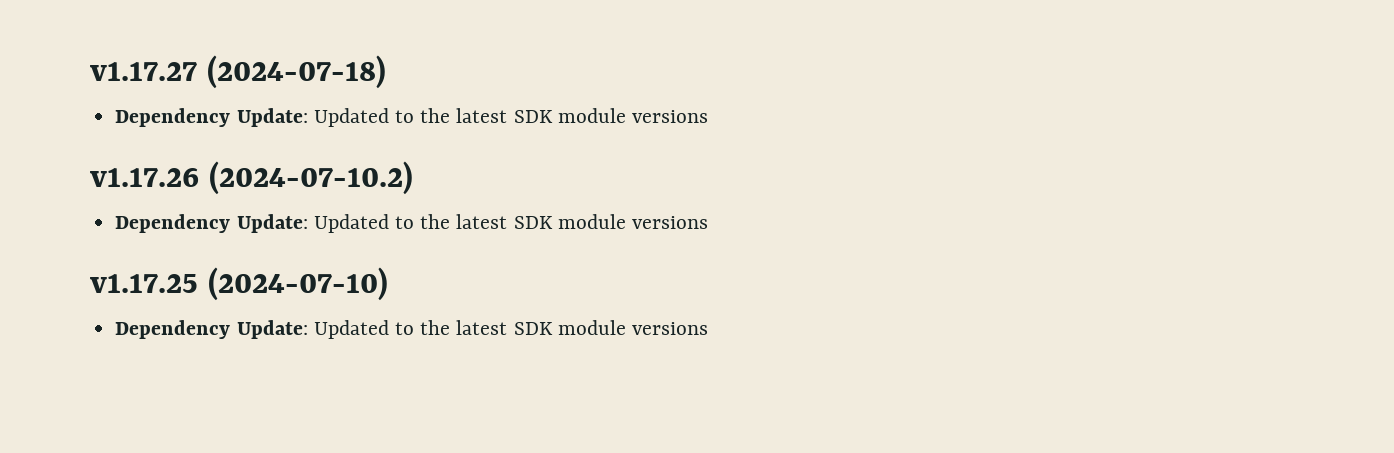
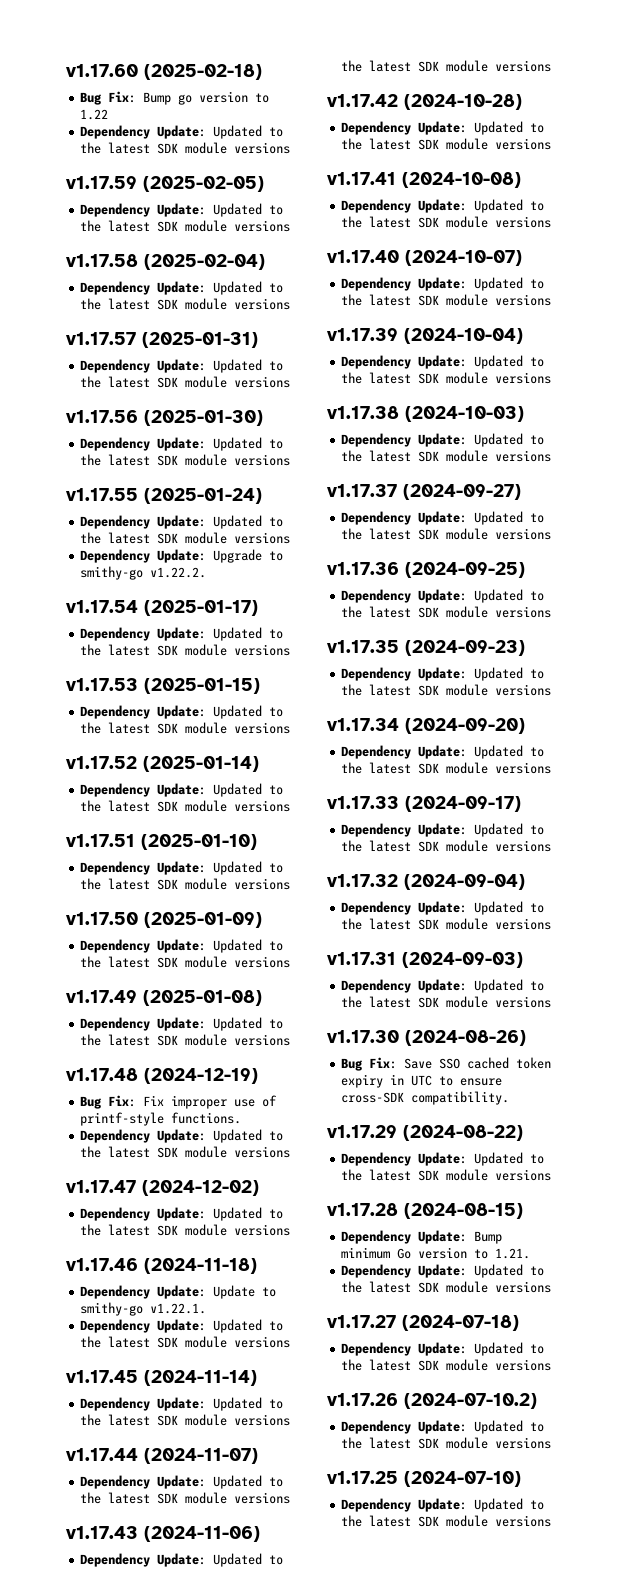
(90, 71) none -> [66,64,262,80] [80,91,270,105] [80,109,109,120] [80,125,284,139] [80,142,291,154] [66,176,264,192] [80,203,284,217] [80,220,291,232] [66,254,265,270] [80,281,284,295] [80,298,291,310] [66,332,258,348] [80,359,284,373] [80,376,291,388] [66,410,263,426] [80,437,284,451] [80,454,291,466] [66,488,262,504] [80,515,284,529] [80,532,291,544] [80,549,284,563] [80,566,207,580] [66,600,258,616] [80,627,284,641] [80,644,291,656] [66,678,260,694] [80,705,284,719] [80,722,291,734] [66,756,259,772] [80,783,284,797] [80,800,291,812] [66,834,257,850] [80,861,284,875] [80,878,291,890] [66,912,262,928] [80,939,284,953] [80,956,291,968] [66,990,262,1006] [80,1017,284,1031] [80,1034,291,1046] [66,1068,258,1084] [80,1095,278,1109] [80,1112,242,1126] [80,1129,284,1143] [80,1146,291,1158] [66,1180,259,1196] [80,1207,284,1221] [80,1224,291,1236] [66,1258,257,1274] [80,1285,277,1299] [80,1302,207,1316] [80,1319,284,1333] [80,1336,291,1348] [66,1370,257,1386] [80,1397,284,1411] [80,1414,291,1426] [66,1448,258,1464] [80,1475,284,1489] [80,1492,291,1504] [66,1526,260,1542] [80,1553,284,1567] [341,60,552,72] [327,94,522,110] [341,121,545,135] [341,138,552,150] [327,172,521,188] [341,199,545,213] [341,216,552,228] [327,250,522,266] [341,277,545,291] [341,294,552,306] [327,328,523,344] [341,355,545,369] [341,372,552,384] [327,406,524,422] [341,433,545,447] [341,450,552,462] [327,484,521,500] [341,511,545,525] [341,528,552,540] [327,562,525,578] [341,589,545,603] [341,606,552,618] [327,640,525,656] [341,667,545,681] [341,684,552,696] [327,718,525,734] [341,745,545,759] [341,762,552,774] [327,796,521,812] [341,823,545,837] [341,840,552,852] [327,874,525,890] [341,901,545,915] [341,918,552,930] [327,952,523,968] [341,979,545,993] [341,996,552,1008] [327,1030,526,1046] [341,1057,552,1071] [341,1074,503,1088] [341,1091,510,1105] [327,1125,523,1141] [341,1152,545,1166] [341,1169,552,1181] [327,1203,523,1219] [341,1230,503,1244] [341,1247,531,1259] [341,1264,545,1278] [341,1281,552,1293] v1.17.60 (2025-02-18) // Bug Fix: Bump go version to 1.22 // Dependency Update: Updated to the latest SDK module versions // v1.17.59 (2025-02-05) // Dependency Update: Updated to the latest SDK module versions // v1.17.58 (2025-02-04) // Dependency Update: Updated to the latest SDK module versions // v1.17.57 (2025-01-31) // Dependency Update: Updated to the latest SDK module versions // v1.17.56 (2025-01-30) // Dependency Update: Updated to the latest SDK module versions // v1.17.55 (2025-01-24) // Dependency Update: Updated to the latest SDK module versions // Dependency Update: Upgrade to smithy-go v1.22.2. // v1.17.54 (2025-01-17) // Dependency Update: Updated to the latest SDK module versions // v1.17.53 (2025-01-15) // Dependency Update: Updated to the latest SDK module versions // v1.17.52 (2025-01-14) // Dependency Update: Updated to the latest SDK module versions // v1.17.51 (2025-01-10) // Dependency Update: Updated to the latest SDK module versions // v1.17.50 (2025-01-09) // Dependency Update: Updated to the latest SDK module versions // v1.17.49 (2025-01-08) // Dependency Update: Updated to the latest SDK module versions // v1.17.48 (2024-12-19) // Bug Fix: Fix improper use of printf-style functions. // Dependency Update: Updated to the latest SDK module versions // v1.17.47 (2024-12-02) // Dependency Update: Updated to the latest SDK module versions // v1.17.46 (2024-11-18) // Dependency Update: Update to smithy-go v1.22.1. // Dependency Update: Updated to the latest SDK module versions // v1.17.45 (2024-11-14) // Dependency Update: Updated to the latest SDK module versions // v1.17.44 (2024-11-07) // Dependency Update: Updated to the latest SDK module versions // v1.17.43 (2024-11-06) // Dependency Update: Updated to the latest SDK module versions // v1.17.42 (2024-10-28) // Dependency Update: Updated to the latest SDK module versions // v1.17.41 (2024-10-08) // Dependency Update: Updated to the latest SDK module versions // v1.17.40 (2024-10-07) // Dependency Update: Updated to the latest SDK module versions // v1.17.39 (2024-10-04) // Dependency Update: Updated to the latest SDK module versions // v1.17.38 (2024-10-03) // Dependency Update: Updated to the latest SDK module versions // v1.17.37 (2024-09-27) // Dependency Update: Updated to the latest SDK module versions // v1.17.36 (2024-09-25) // Dependency Update: Updated to the latest SDK module versions // v1.17.35 (2024-09-23) // Dependency Update: Updated to the latest SDK module versions // v1.17.34 (2024-09-20) // Dependency Update: Updated to the latest SDK module versions // v1.17.33 (2024-09-17) // Dependency Update: Updated to the latest SDK module versions // v1.17.32 (2024-09-04) // Dependency Update: Updated to the latest SDK module versions // v1.17.31 (2024-09-03) // Dependency Update: Updated to the latest SDK module versions // v1.17.30 (2024-08-26) // Bug Fix: Save SSO cached token expiry in UTC to ensure cross-SDK compatibility. // v1.17.29 (2024-08-22) // Dependency Update: Updated to the latest SDK module versions // v1.17.28 (2024-08-15) // Dependency Update: Bump minimum Go version to 1.21. // Dependency Update: Updated to the latest SDK module versions //

